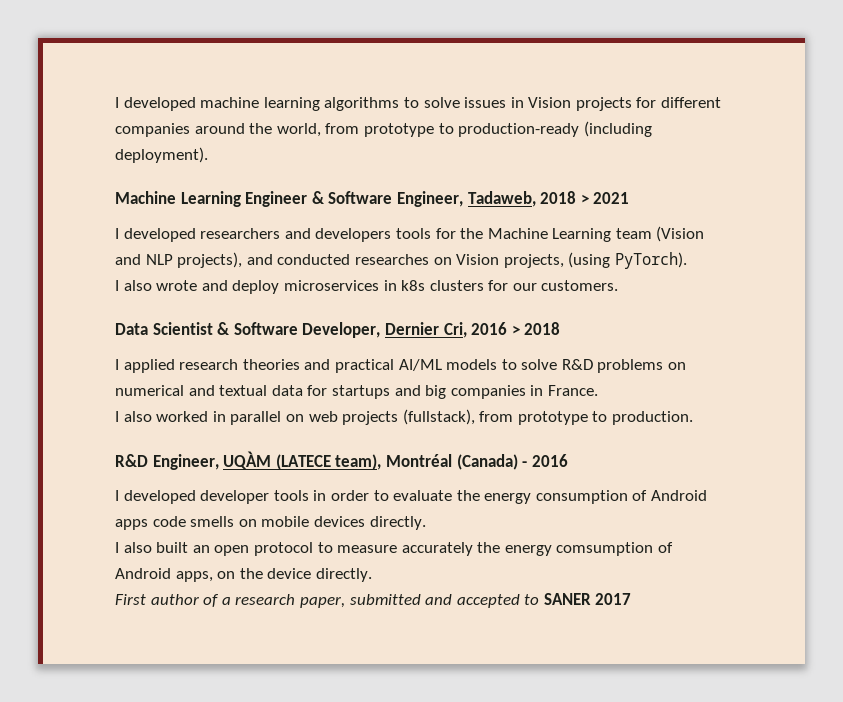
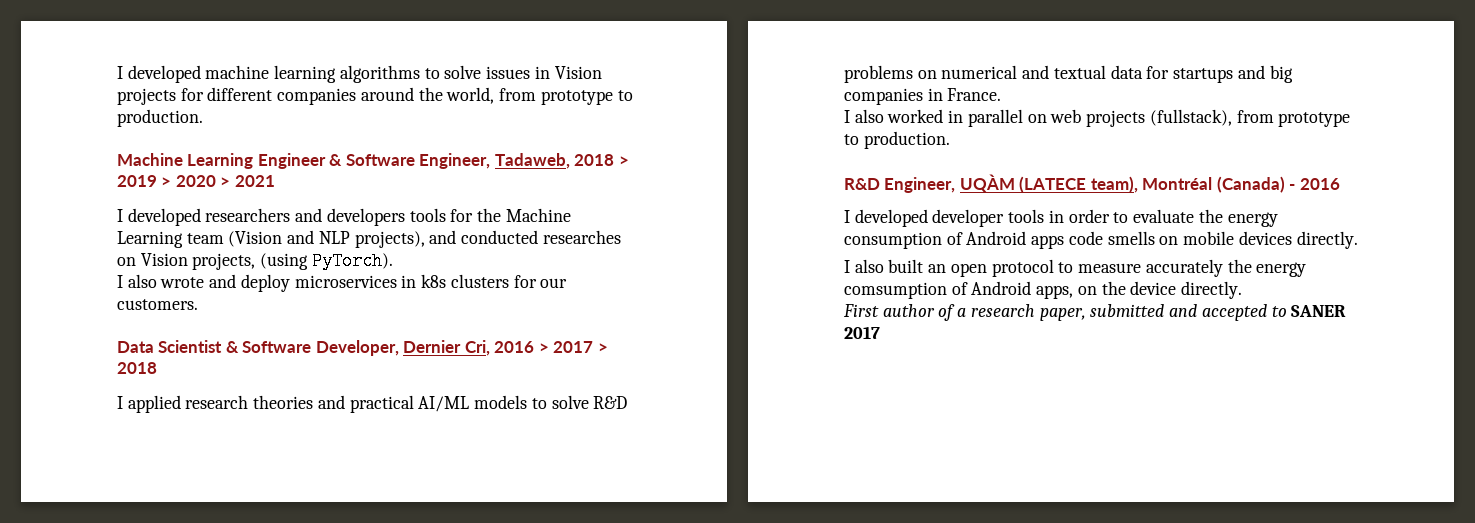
[458,121,652,137] [115,147,208,163] production-ready (including deployment). -> [117,109,203,127] production.
(589, 199) none -> [117,175,231,187] 2019 > 2020 >
(520, 330) none -> [553,341,608,353] 2017 >

